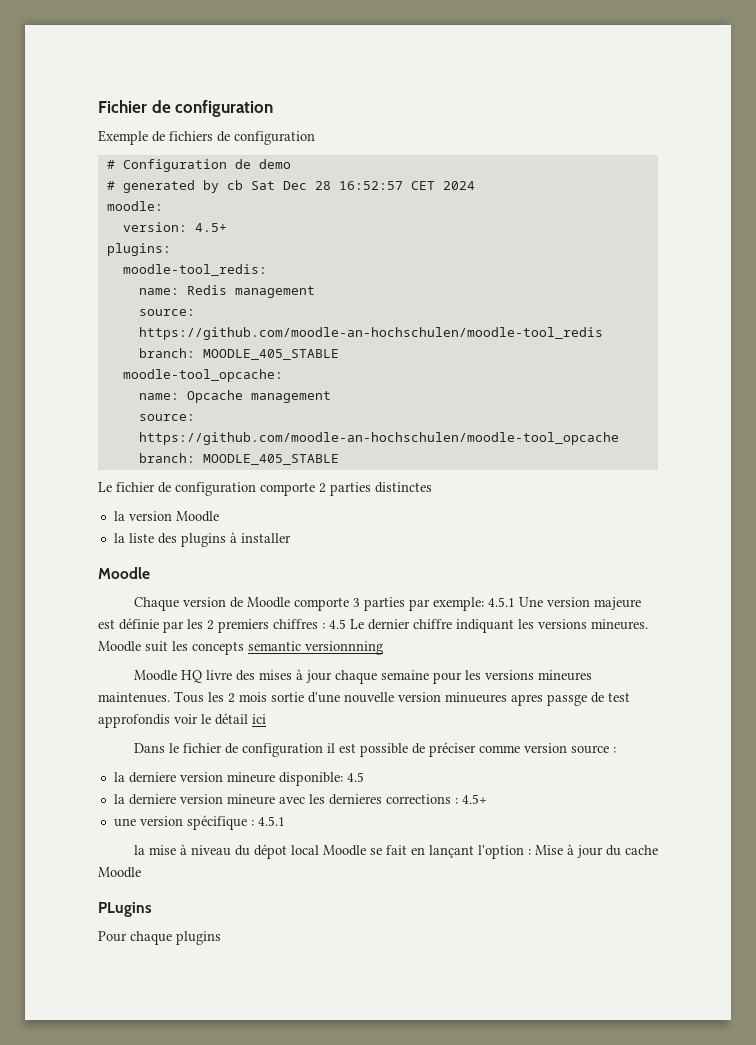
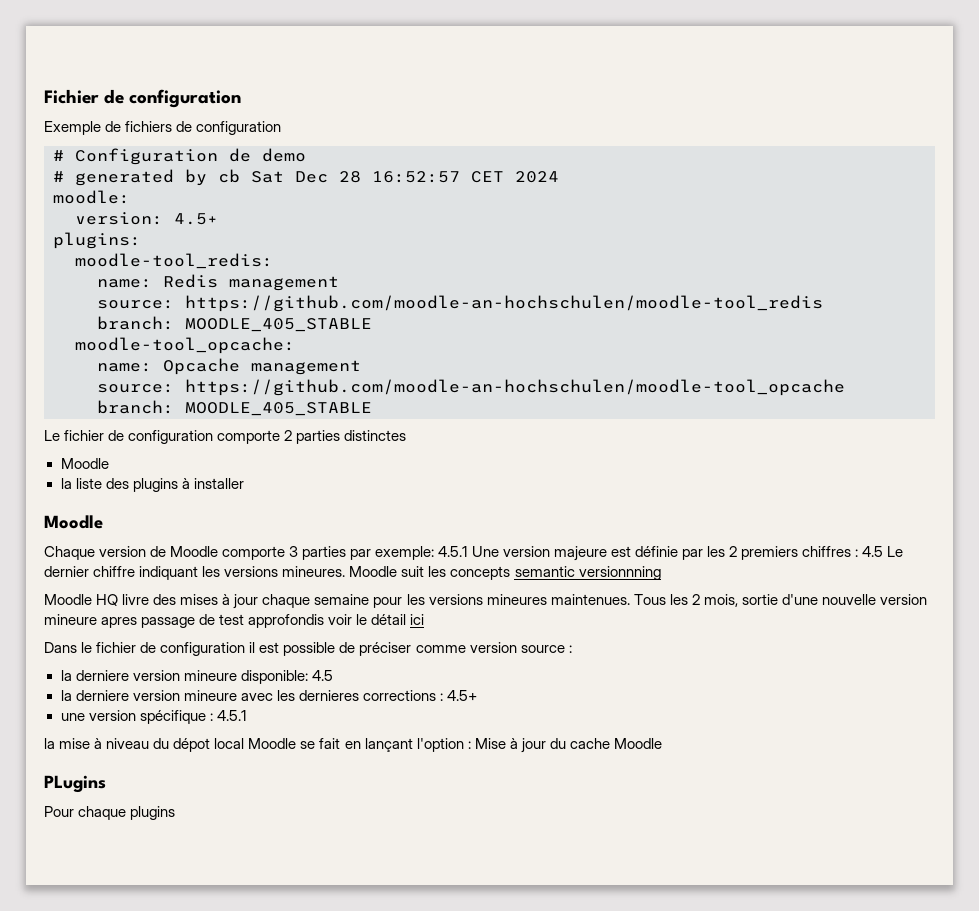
[113,511,172,521] la version -> (407, 435) none
[239,692,267,702] mois -> [703,594,738,607] mois,
[445,692,587,706] minueures apres passge -> [44,614,196,628] mineure apres passage

